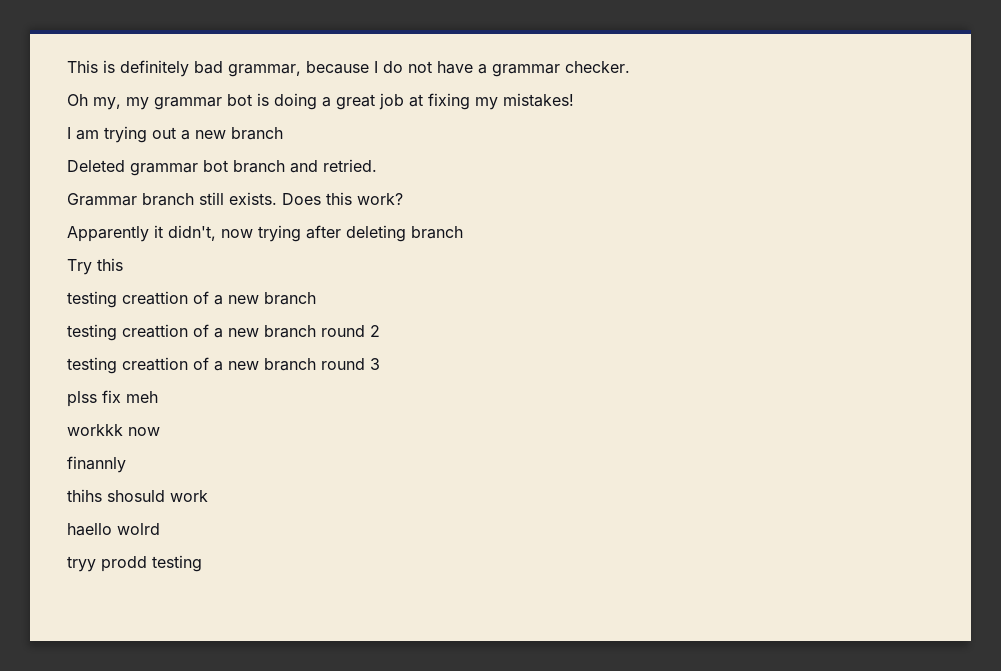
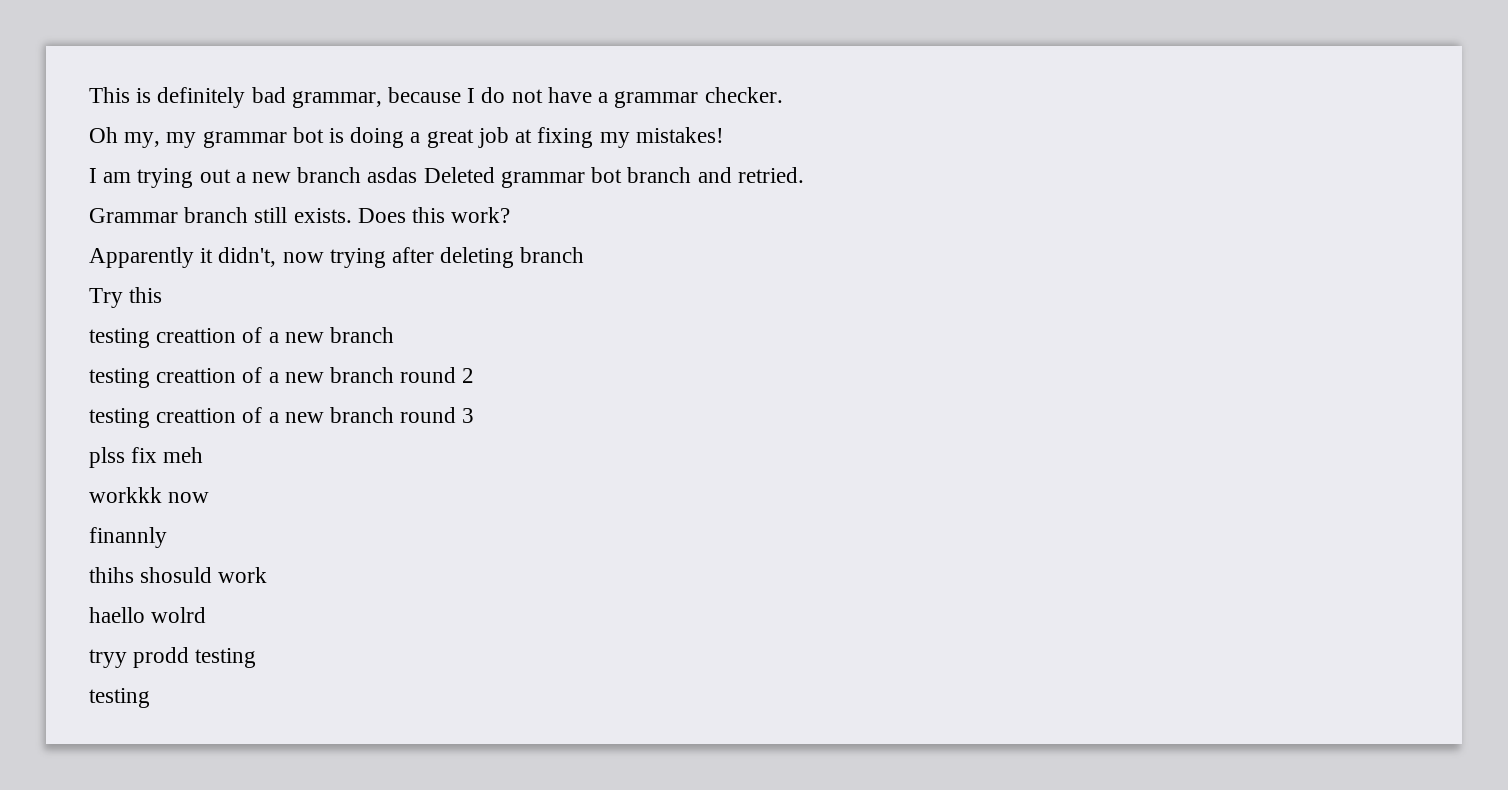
(283, 133) // -> [367,167,418,183] asdas
(202, 563) none -> [89,688,150,708] // testing

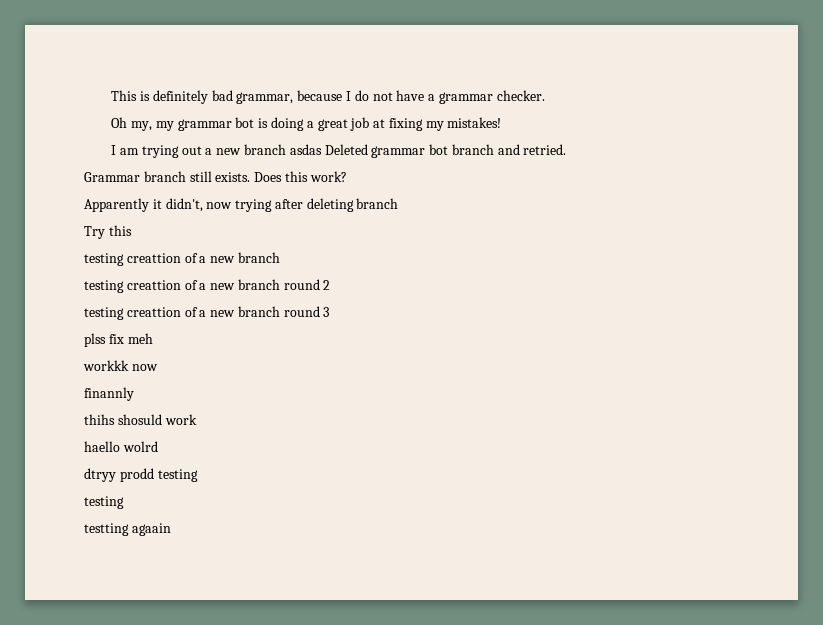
[89,649,127,668] tryy -> [84,468,116,482] dtryy
(150, 698) none -> [84,523,171,536] // testting agaain

